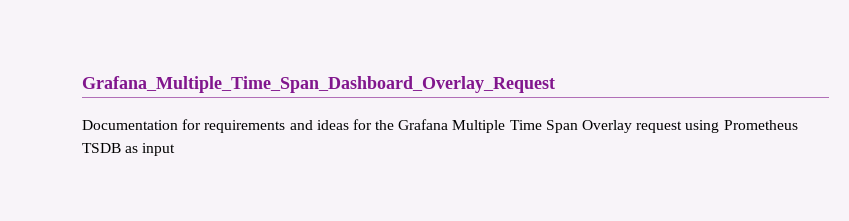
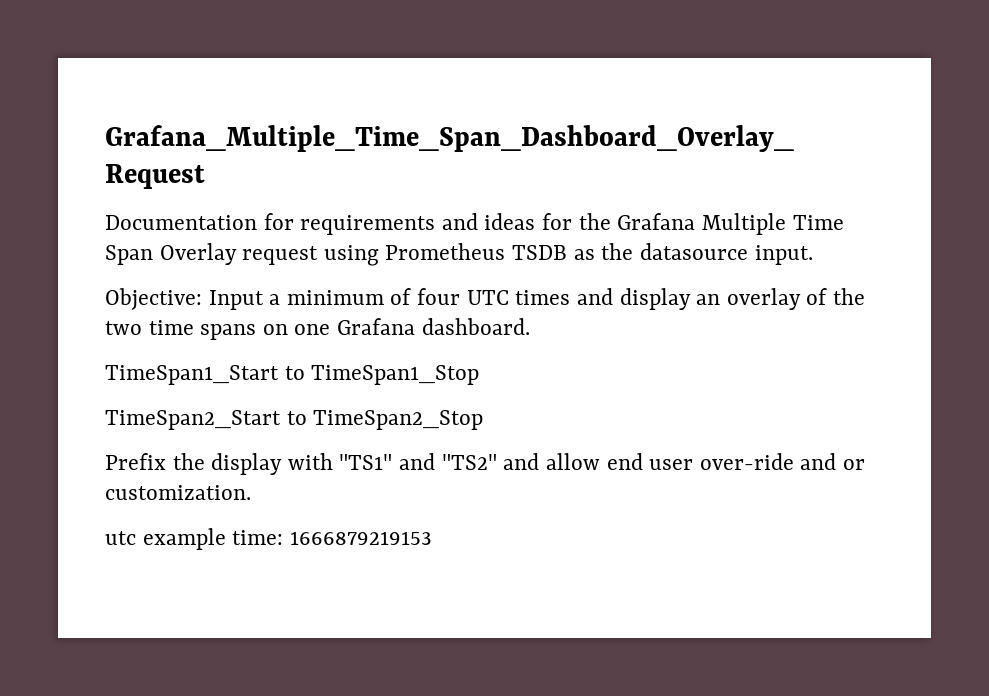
[142,143,176,156] input -> [601,243,813,265] [105,288,865,310] [105,318,530,340] [105,365,480,385] [105,410,484,430] [105,453,865,475] [105,485,251,500] [105,528,432,550] the datasource input. // Objective: Input a minimum of four UTC times and display an overlay of the two time spans on one Grafana dashboard. // TimeSpan1_Start to TimeSpan1_Stop // TimeSpan2_Start to TimeSpan2_Stop // Prefix the display with "TS1" and "TS2" and allow end user over-ride and or customization. // utc example time: 1666879219153

